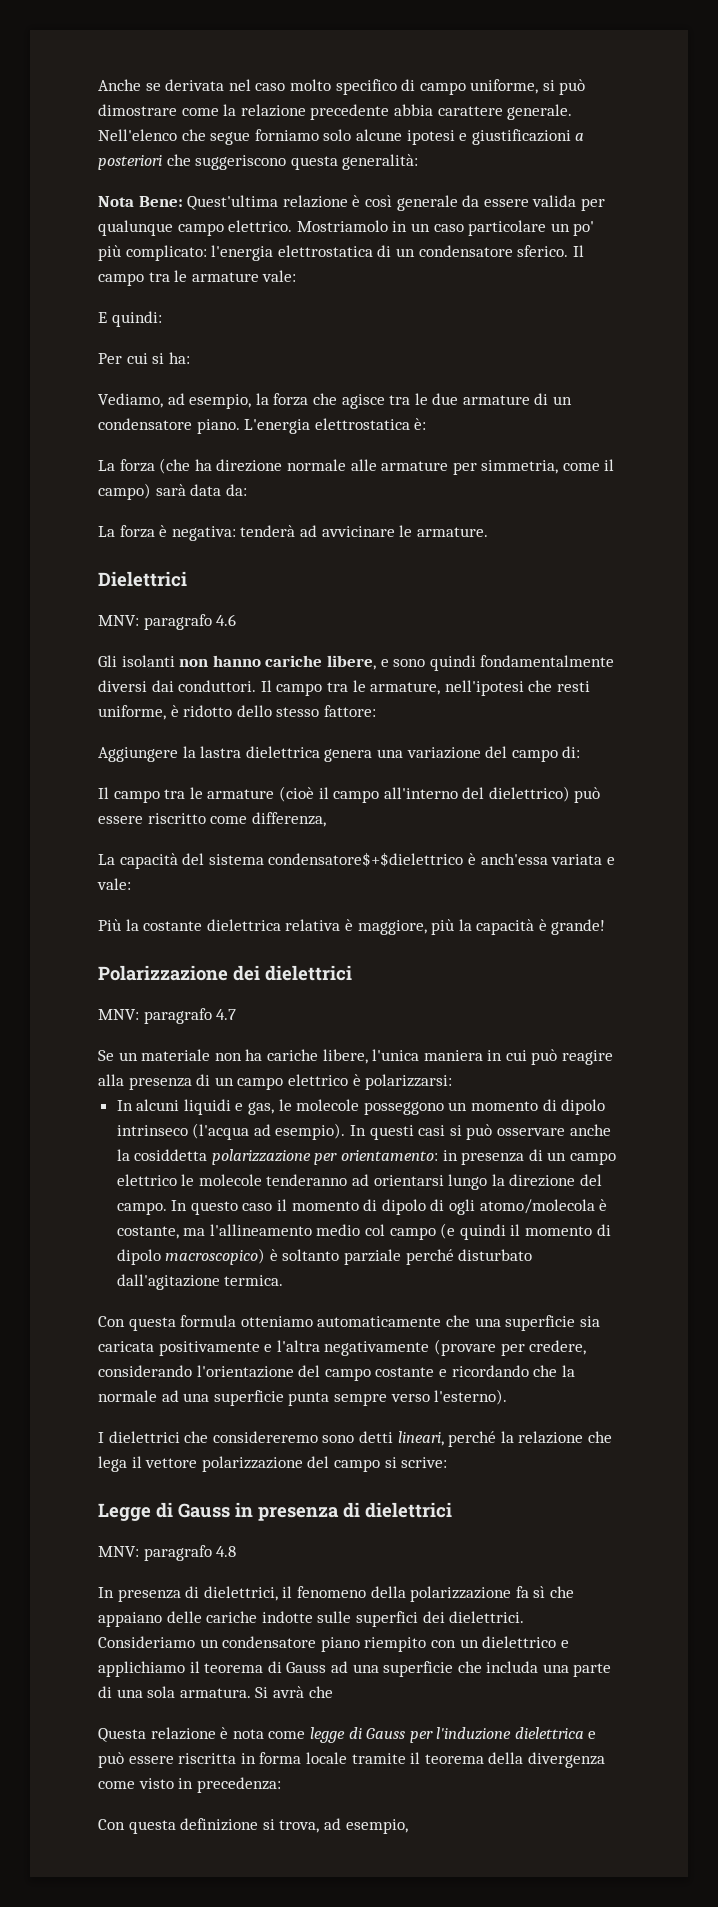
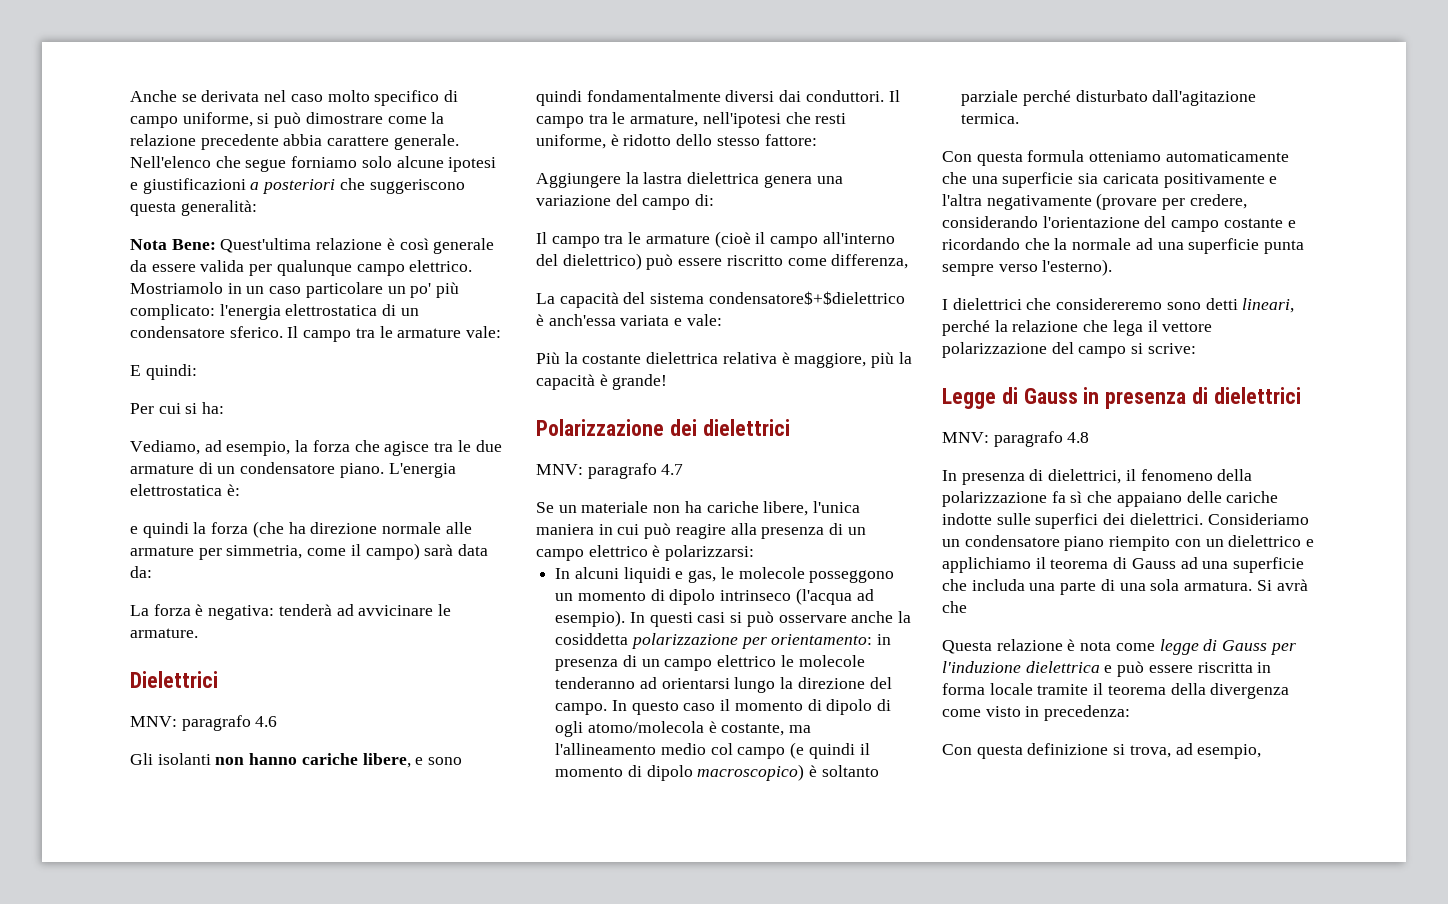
[98,460,115,471] La -> [130,522,207,538] e quindi la

